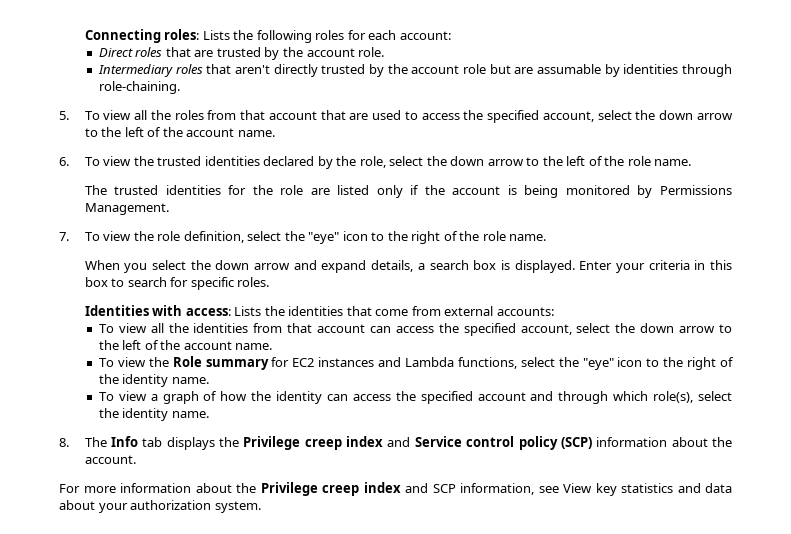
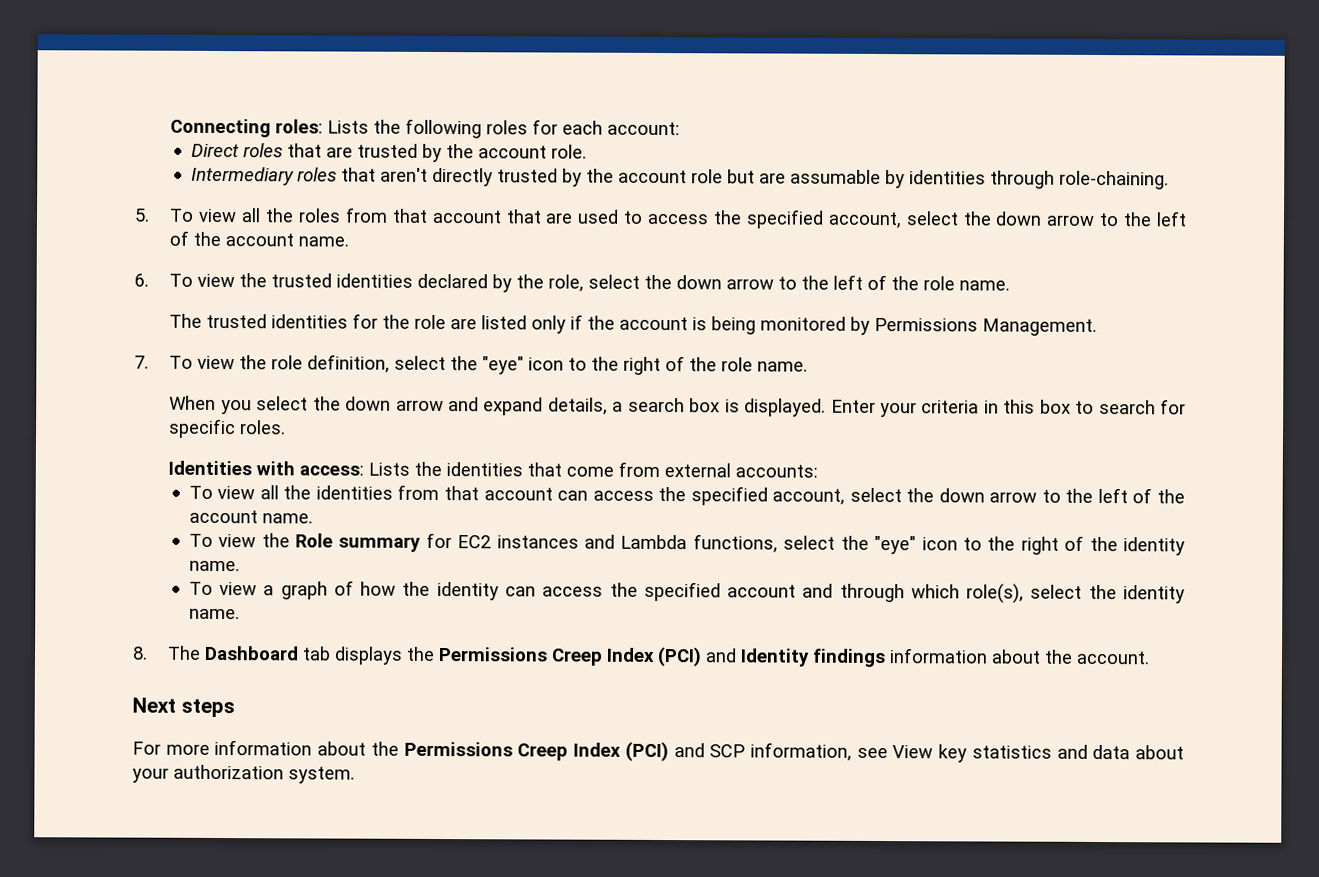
[110,436,138,447] Info -> [204,645,300,661] Dashboard
[243,436,592,450] Privilege creep index and Service control policy (SCP) -> [438,646,887,668] Permissions Creep Index (PCI) and Identity findings
(136, 459) none -> [132,697,235,718] // Next steps
[260,482,401,496] Privilege creep index -> [403,741,669,763] Permissions Creep Index (PCI)

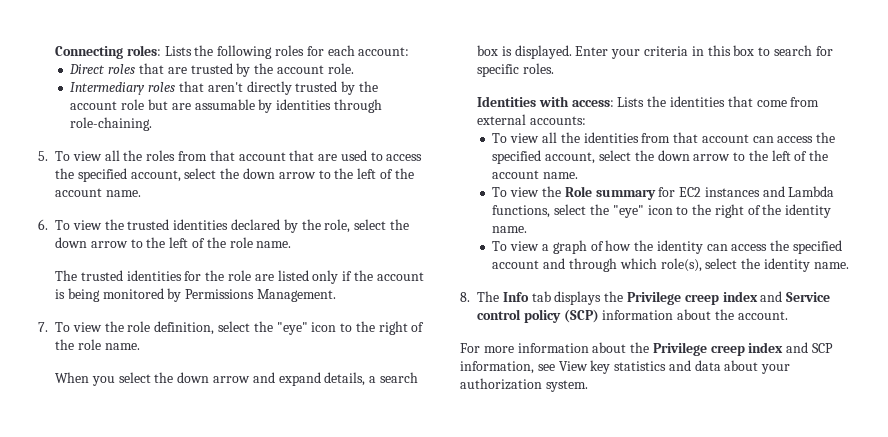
[204,645,300,661] Dashboard -> [502,292,529,302] Info
[438,646,887,668] Permissions Creep Index (PCI) and Identity findings -> [626,291,831,305] [477,309,599,323] Privilege creep index and Service control policy (SCP)
[132,697,235,718] // Next steps -> (788, 315) none
[403,741,669,763] Permissions Creep Index (PCI) -> [652,342,784,356] Privilege creep index

